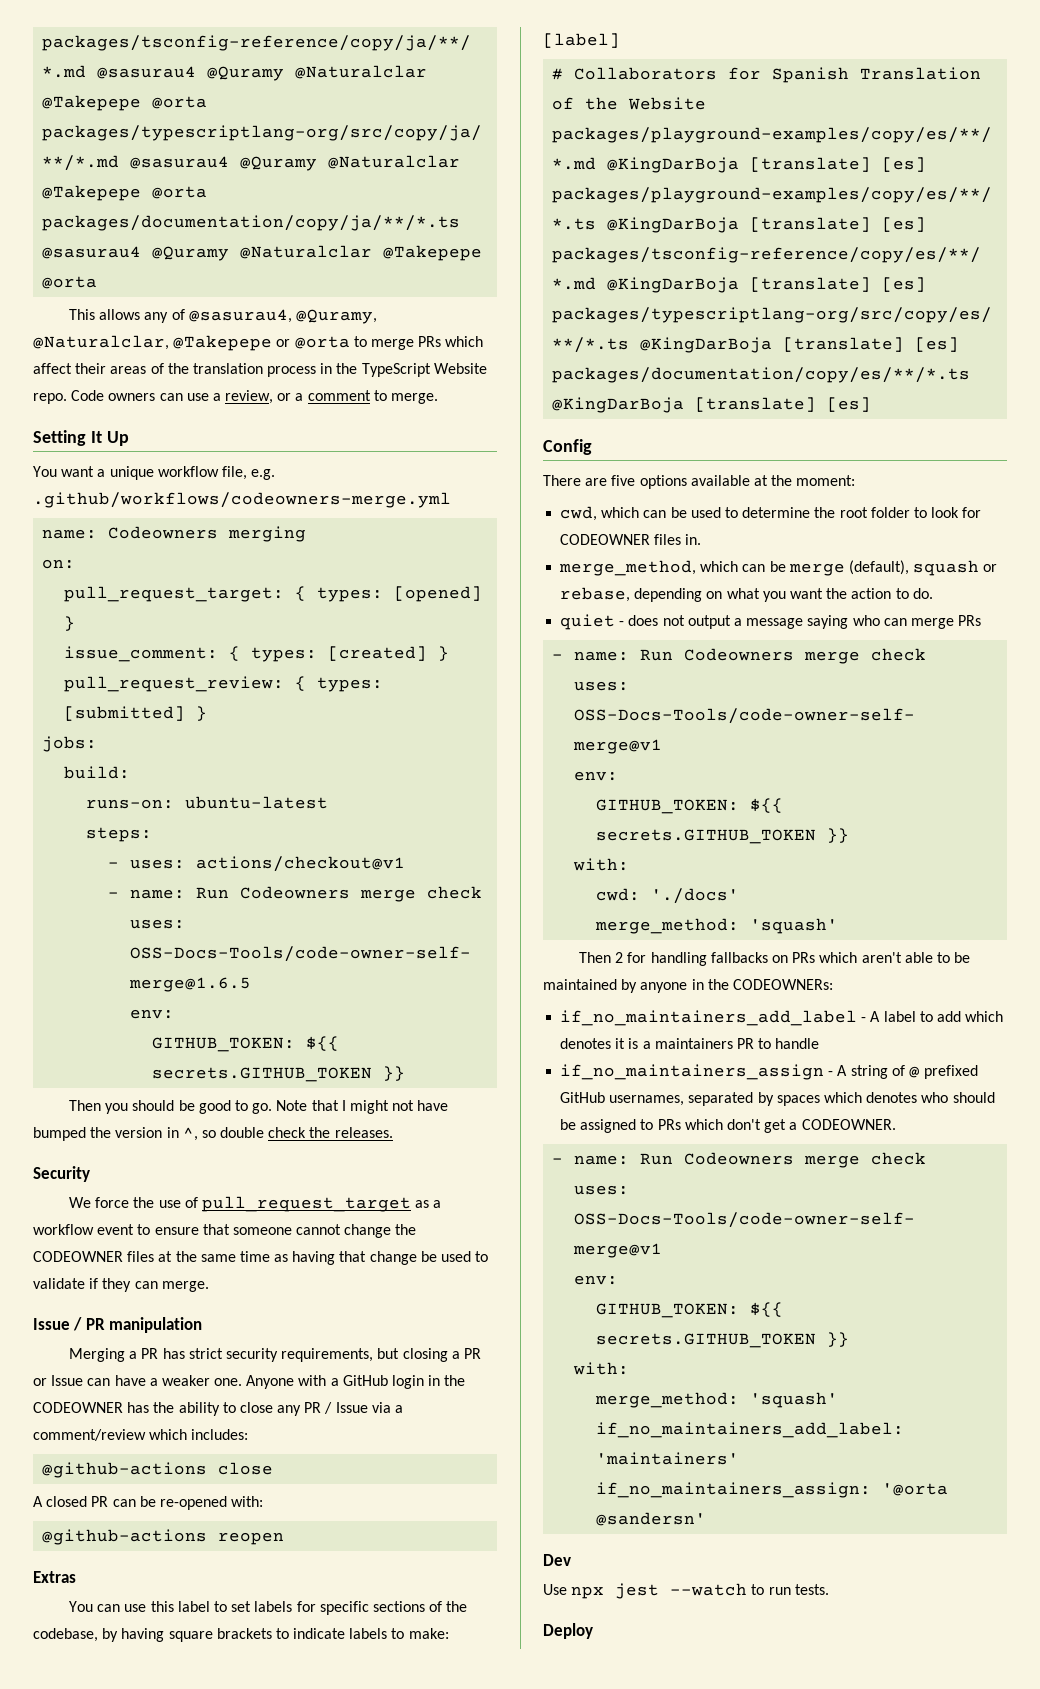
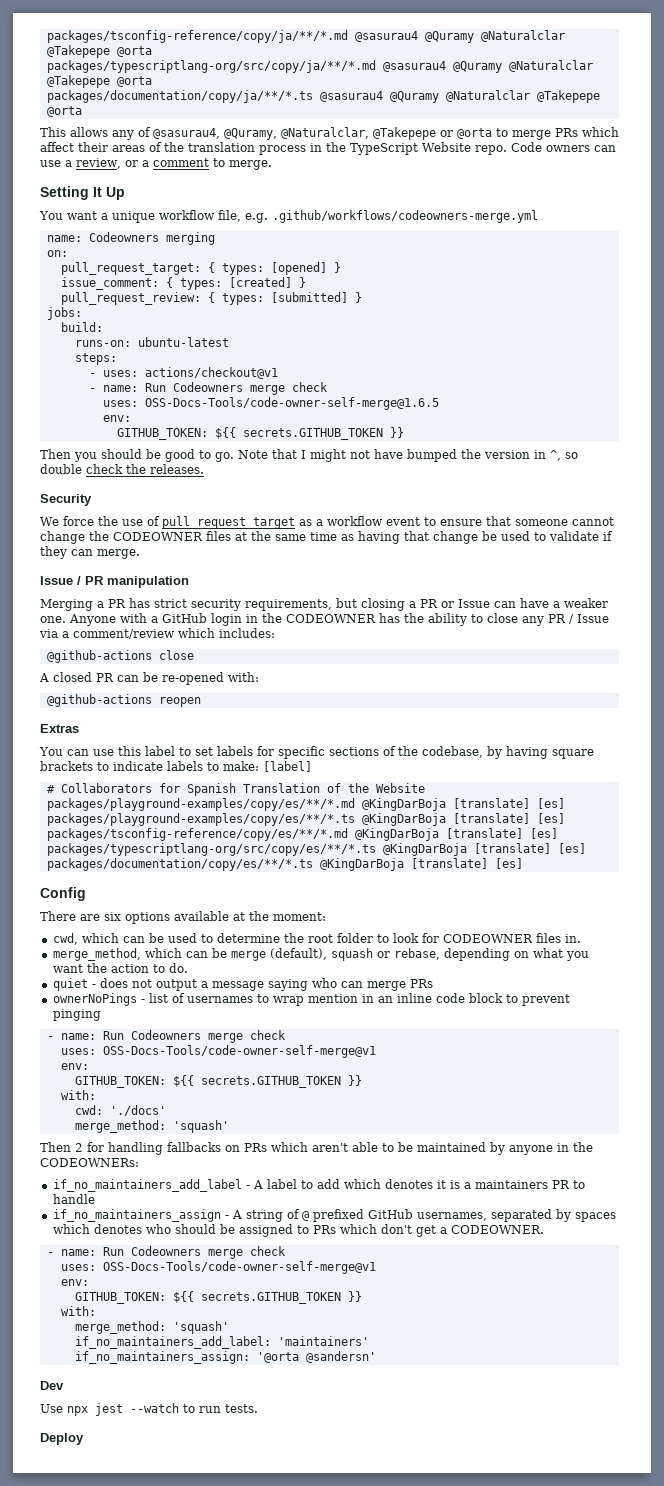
[611,475,636,486] five -> [104,912,121,921] six
(982, 620) none -> [52,993,570,1006] [52,1009,101,1021] // ownerNoPings - list of usernames to wrap mention in an inline code block to prevent pinging

